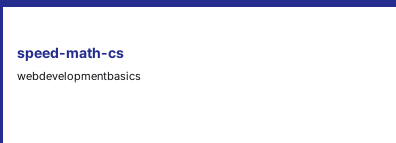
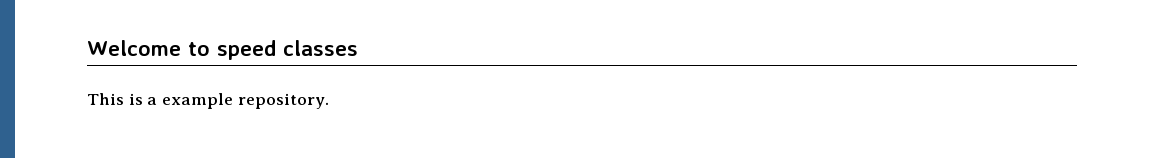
[17,47,124,61] [17,71,141,83] speed-math-cs // webdevelopmentbasics -> [87,40,358,60] [87,93,329,109] Welcome to speed classes // This is a example repository.

